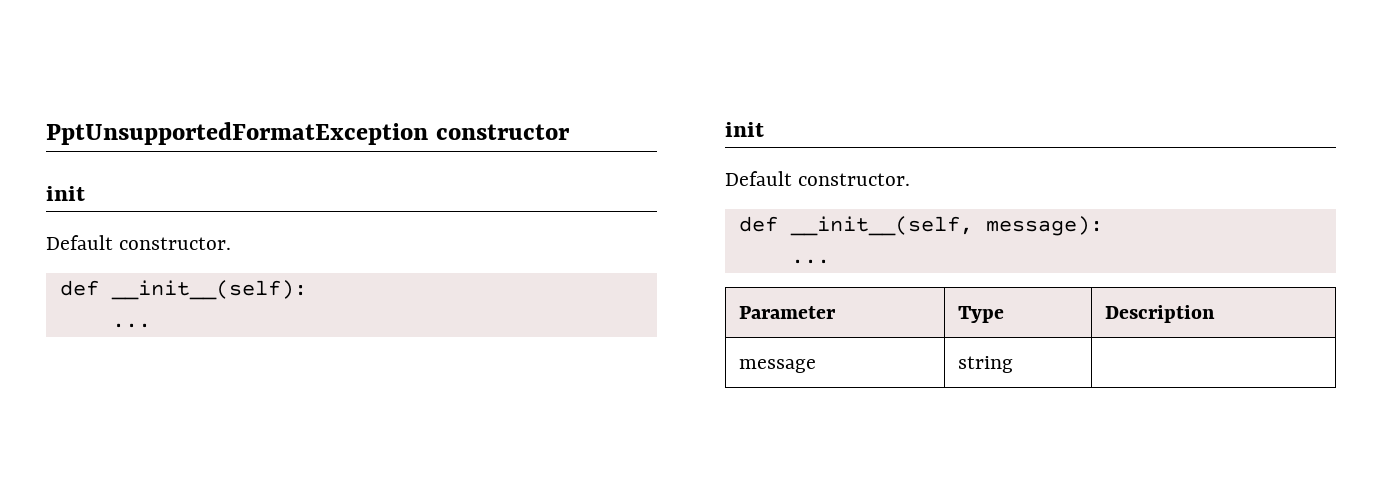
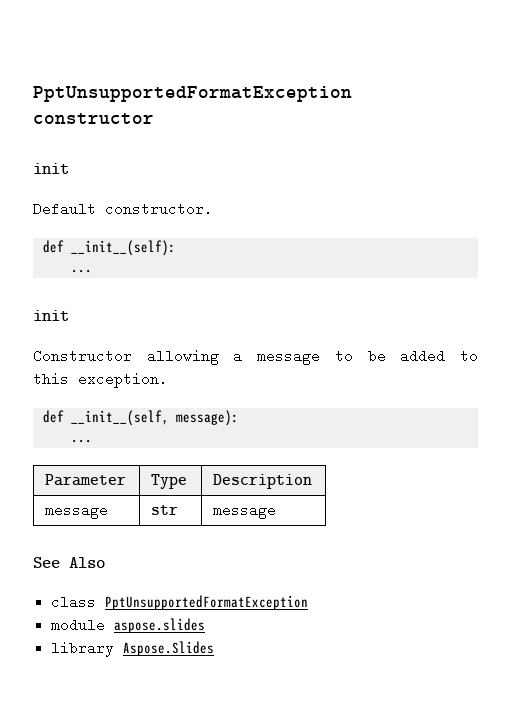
[725,171,911,186] Default constructor. -> [33,349,479,365] [33,372,168,388] Constructor allowing a message to be added to this exception.
[957,356,1013,373] string | -> [151,505,179,515] [213,503,277,519] [33,557,105,568] [51,595,309,610] [51,618,206,633] [51,641,215,657] str | message // See Also // class PptUnsupportedFormatException // module aspose.slides // library Aspose.Slides

